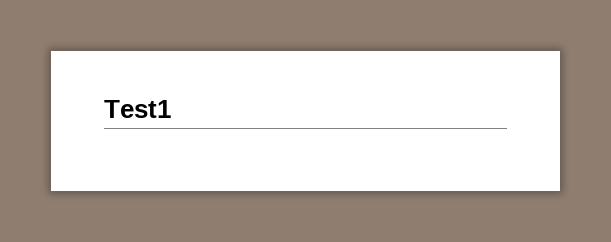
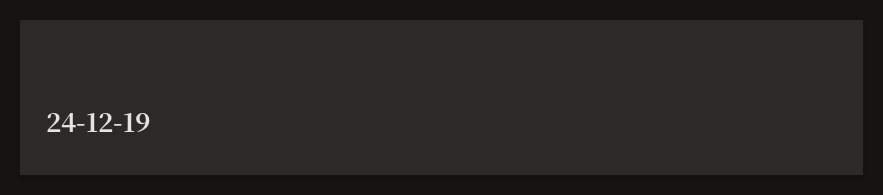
[104,100,171,118] Test1 -> [46,113,151,132] 24-12-19

